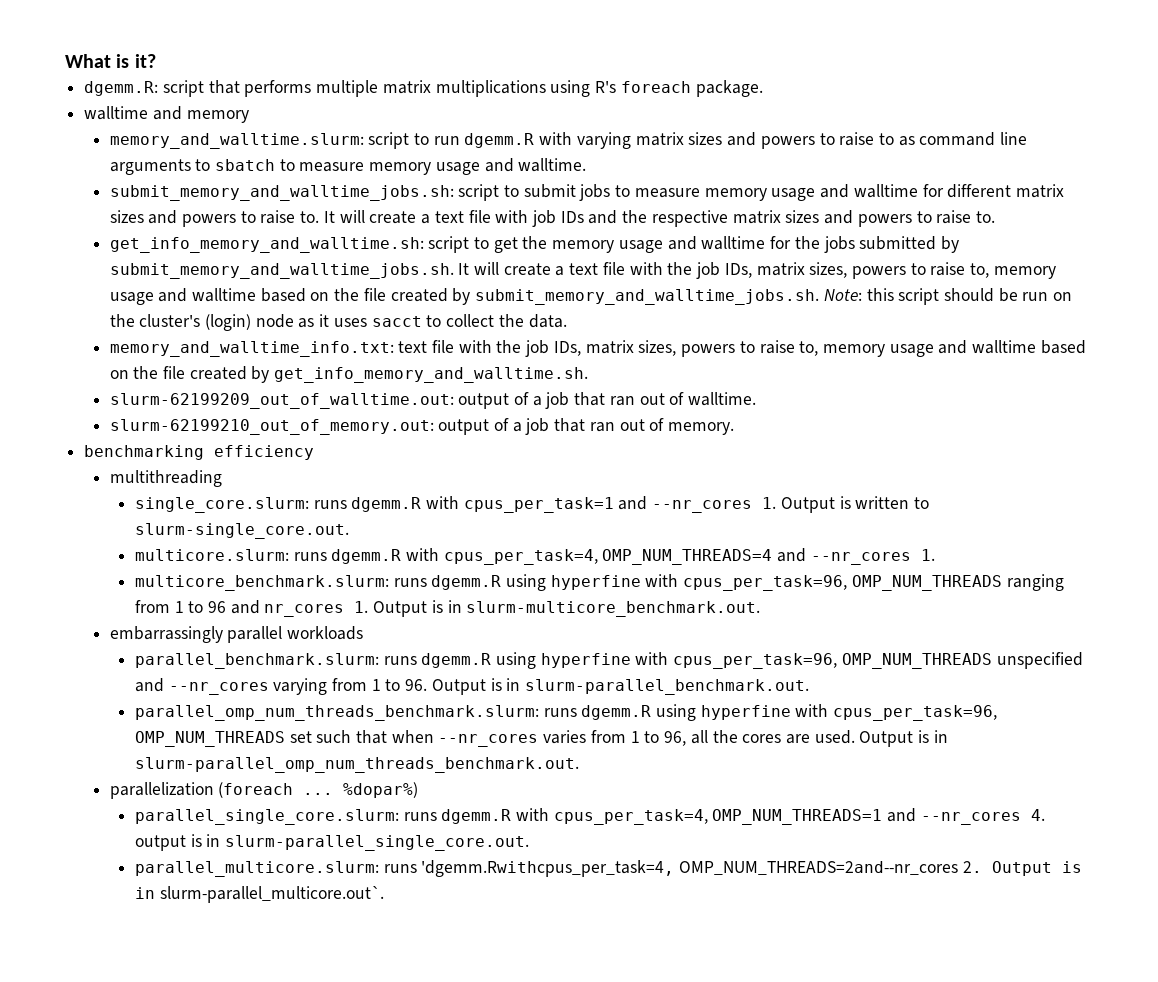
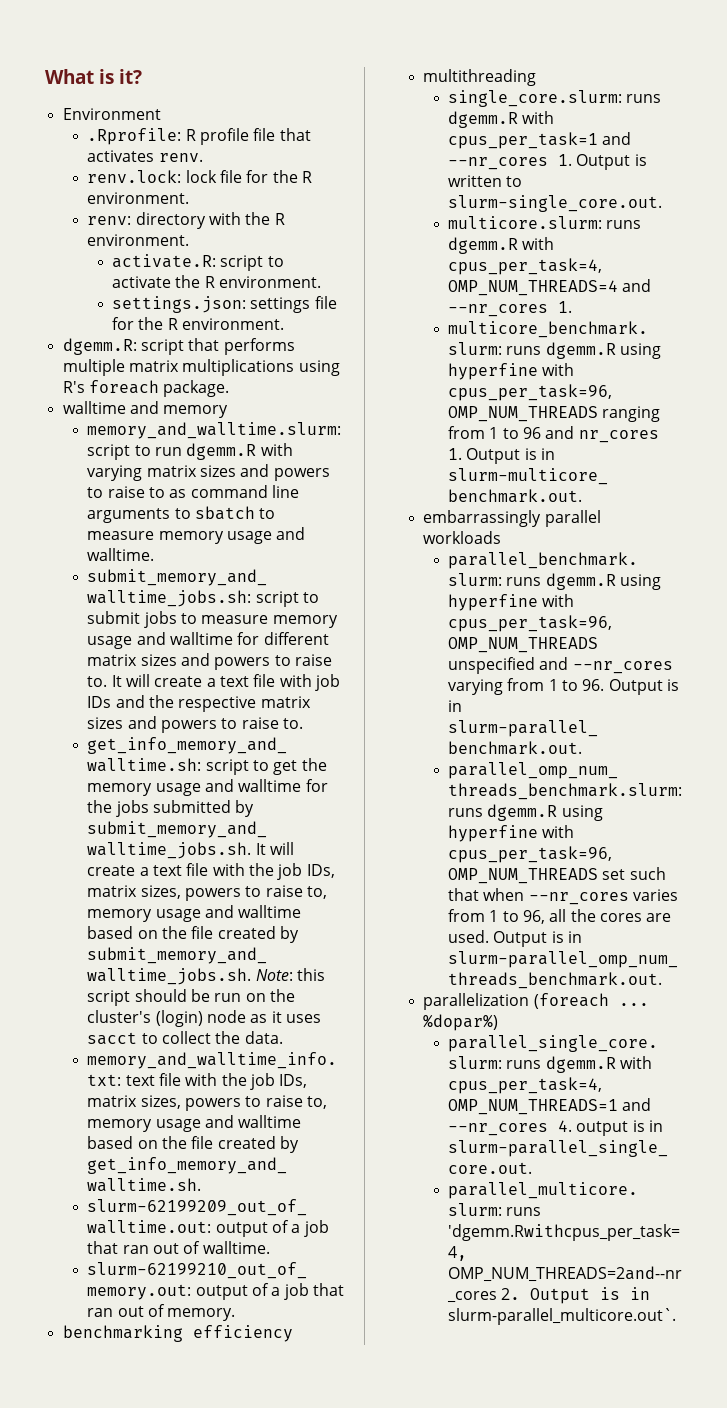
(156, 61) none -> [62,108,161,120] [87,128,311,145] [87,150,203,162] [87,170,312,183] [87,192,190,204] [87,212,285,229] [87,234,190,246] [111,254,284,271] [111,275,321,288] [111,296,337,313] [111,317,284,330] // Environment // .Rprofile: R profile file that activates renv. // renv.lock: lock file for the R environment. // renv: directory with the R environment. // activate.R: script to activate the R environment. // settings.json: settings file for the R environment.

